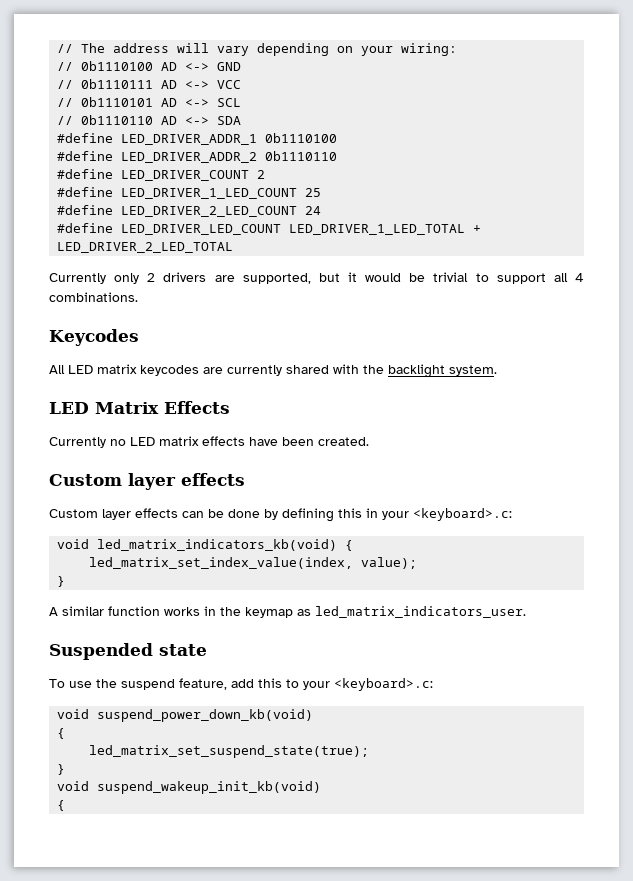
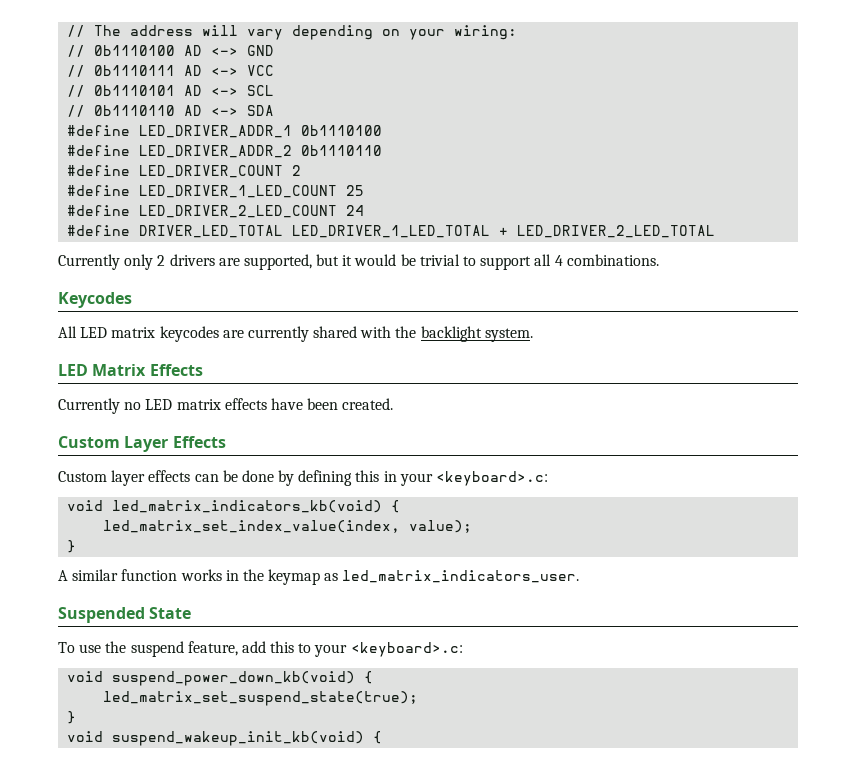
[121,224,282,235] LED_DRIVER_LED_COUNT -> [139,225,284,238] DRIVER_LED_TOTAL
[128,473,245,490] layer effects -> [124,436,226,452] Layer Effects
[159,644,207,656] state -> [149,607,192,619] State
(314, 715) // -> (356, 678) none
(322, 787) // -> (365, 738) none

